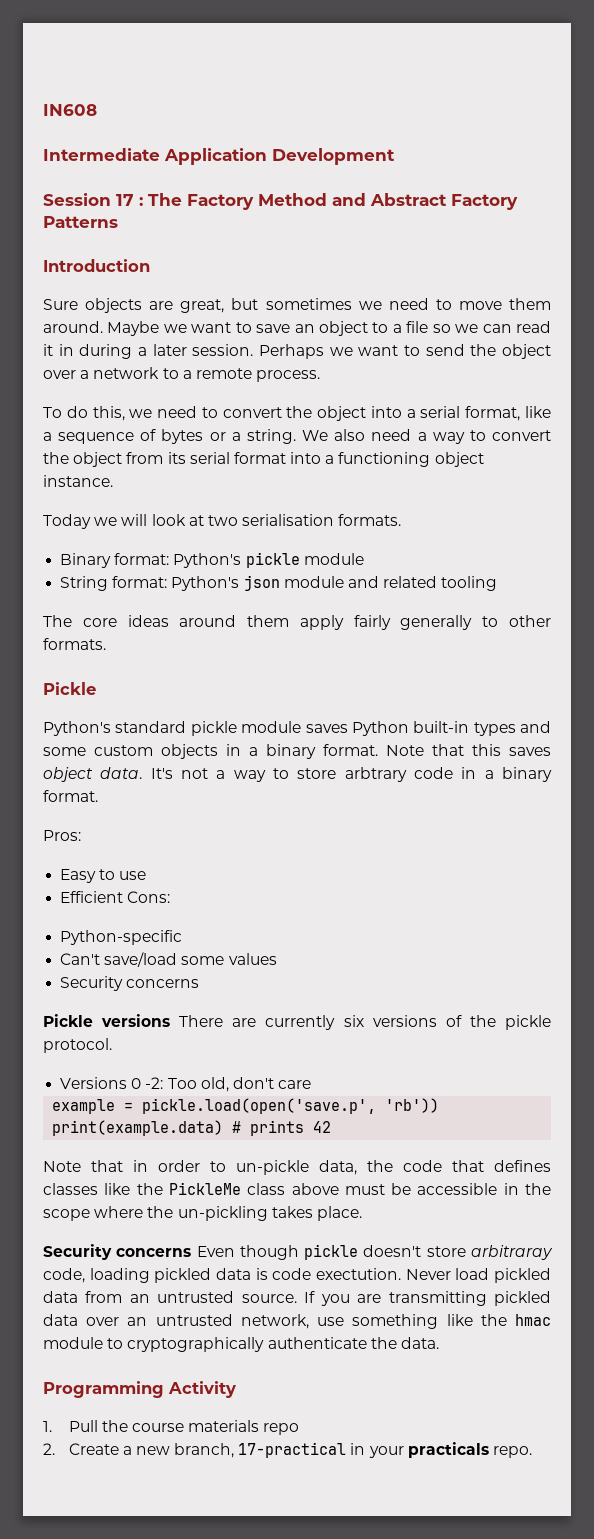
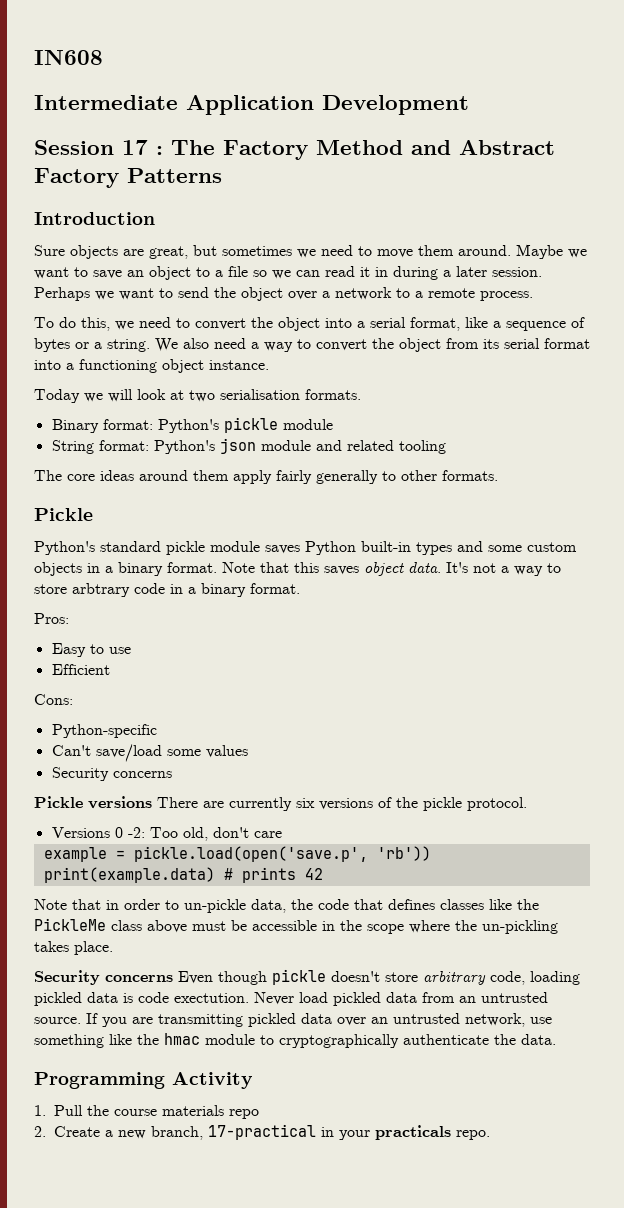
(124, 897) none -> (110, 669) //
[470,1245,553,1260] arbitraray -> [423,971,486,985] arbitrary

